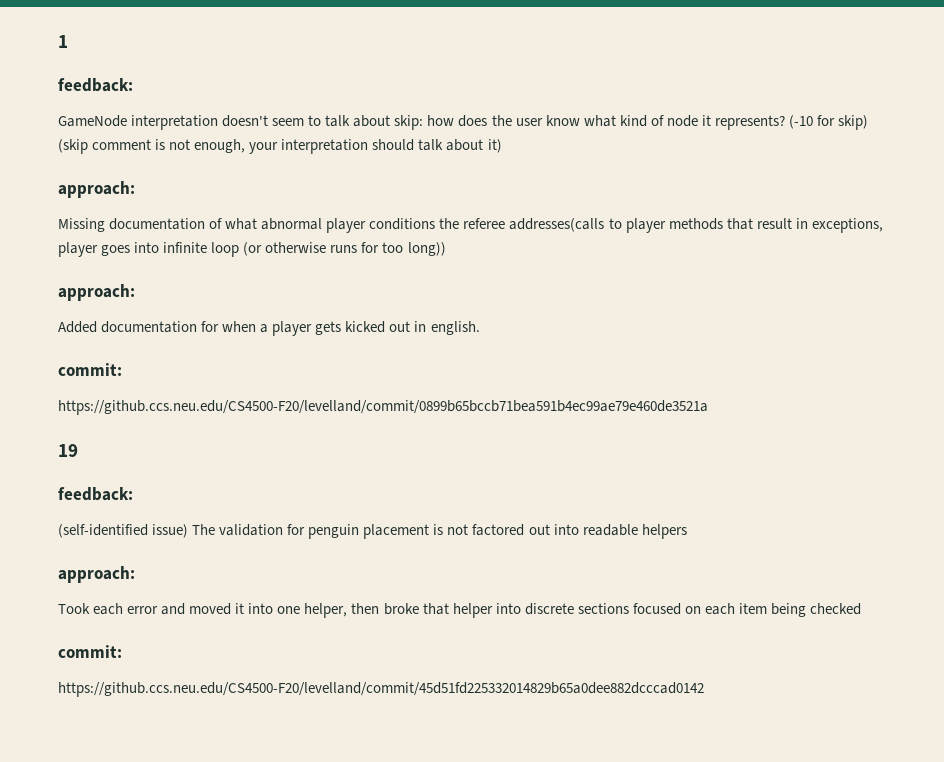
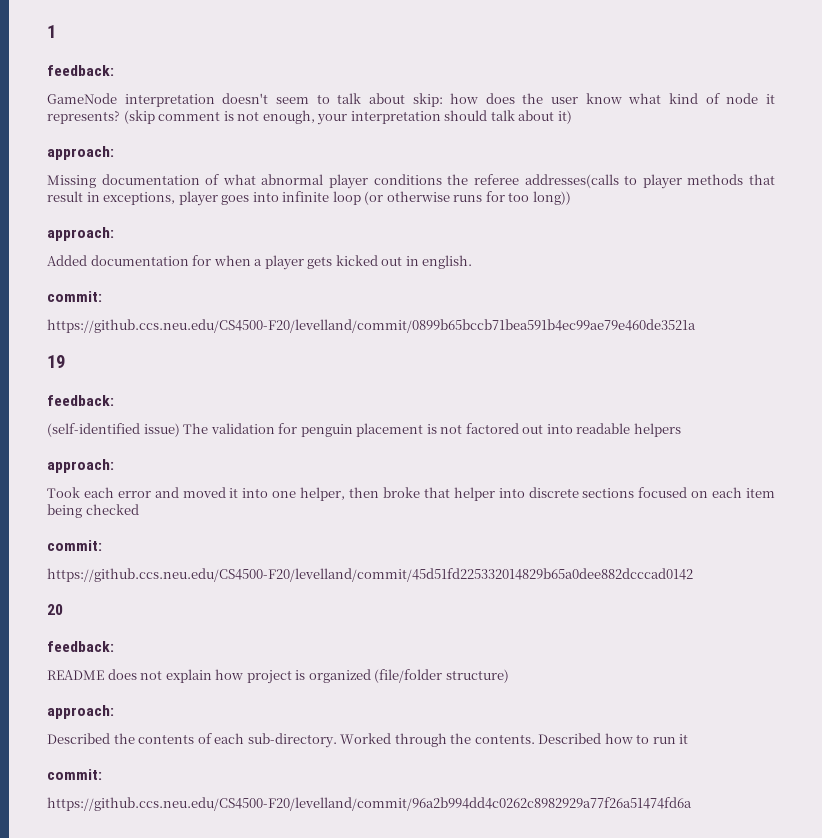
[788,115,869,130] (-10 for skip) -> (120, 117) none
(704, 689) none -> [47,604,63,615] [47,641,114,652] [47,669,509,684] [47,705,114,719] [47,733,689,748] [47,769,102,780] [47,797,692,811] // 20 // feedback: // README does not explain how project is organized (file/folder structure) // approach: // Described the contents of each sub-directory. Worked through the contents. Described how to run it // commit: // https://github.ccs.neu.edu/CS4500-F20/levelland/commit/96a2b994dd4c0262c8982929a77f26a51474fd6a

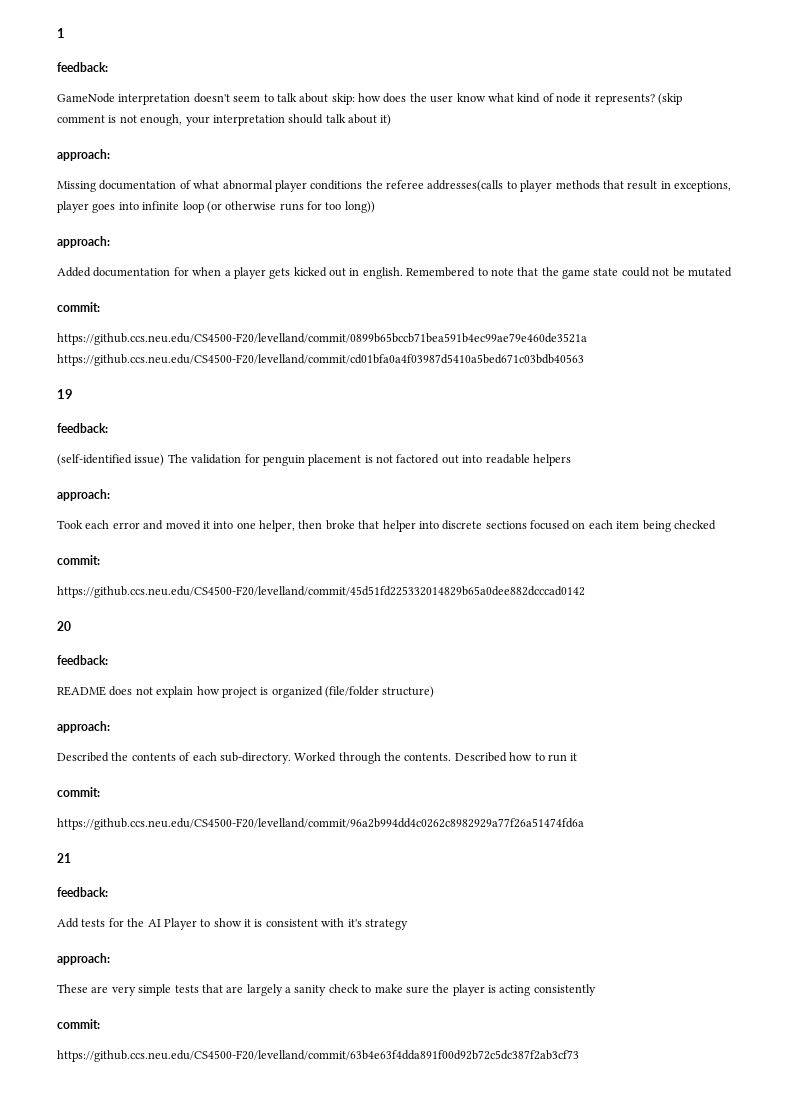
(473, 262) none -> [406,267,732,279] Remembered to note that the game state could not be mutated
(696, 326) none -> [57,354,584,366] https://github.ccs.neu.edu/CS4500-F20/levelland/commit/cd01bfa0a4f03987d5410a5bed671c03bdb40563
(692, 804) none -> [57,853,71,863] [57,887,108,897] [57,918,408,930] [57,953,110,965] [57,984,596,996] [57,1019,100,1029] [57,1050,579,1062] // 21 // feedback: // Add tests for the AI Player to show it is consistent with it's strategy // approach: // These are very simple tests that are largely a sanity check to make sure the player is acting consistently // commit: // https://github.ccs.neu.edu/CS4500-F20/levelland/commit/63b4e63f4dda891f00d92b72c5dc387f2ab3cf73

